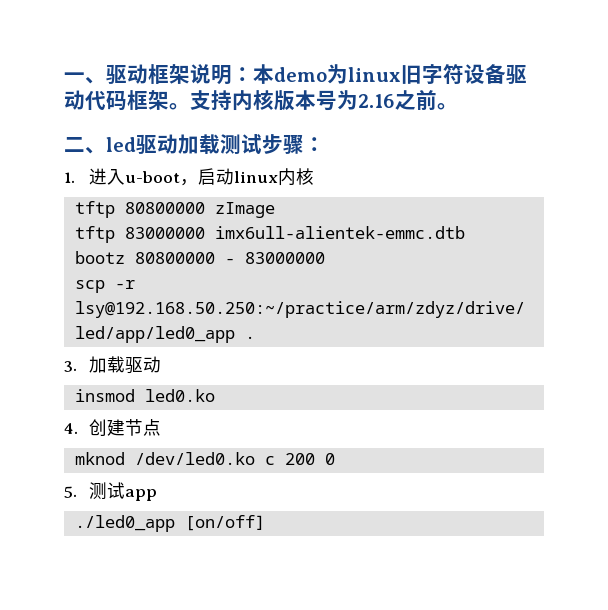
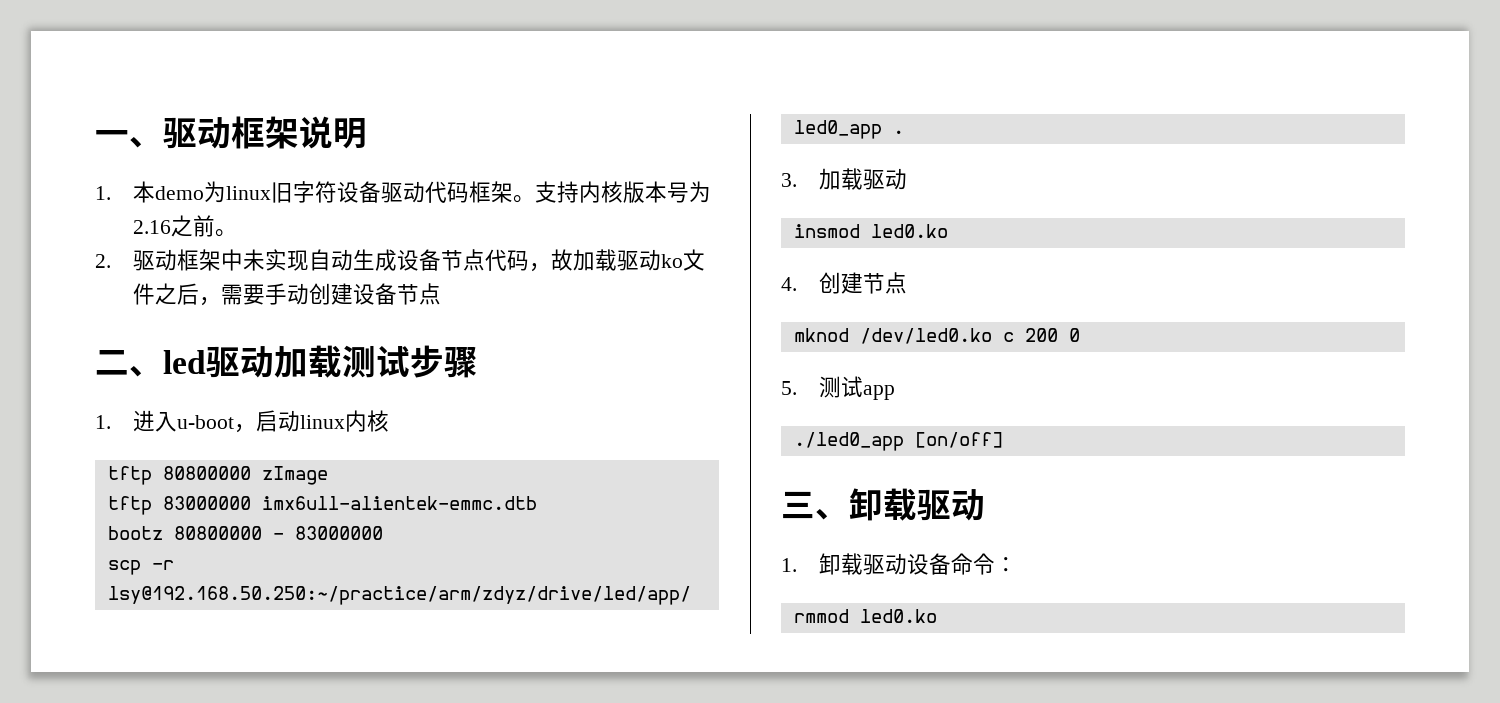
[232,67,253,82] ： -> [95,186,111,200] // 1.
(458, 106) none -> [95,249,706,272] [133,283,442,306] // 2.驱动框架中未实现自动生成设备节点代码，故加载驱动ko文件之后，需要手动创建设备节点
[304,137,325,152] ： -> (478, 362) none
(265, 523) none -> [781,488,985,521] [781,553,1018,575] [793,609,937,623] // 三、卸载驱动 // 1.卸载驱动设备命令： // rmmod led0.ko

